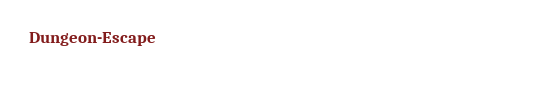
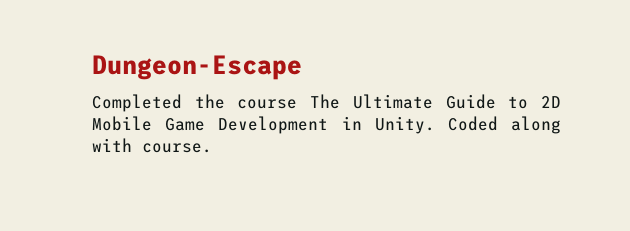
(156, 39) none -> [92,94,561,112] [92,116,561,134] [92,138,212,153] // Completed the course The Ultimate Guide to 2D Mobile Game Development in Unity. Coded along with course.

